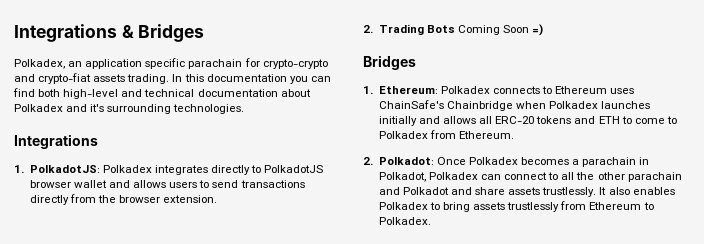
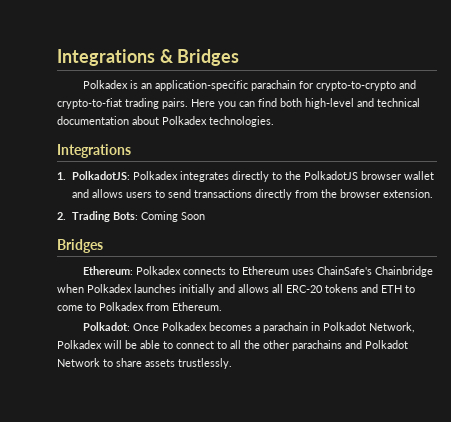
[14,58,328,69] [14,73,287,84] Polkadex, an application specific parachain for crypto-crypto and crypto-fiat assets trading. In this documentation -> [83,80,417,91] [57,98,215,109] Polkadex is an application-specific parachain for crypto-to-crypto and crypto-to-fiat trading pairs. Here
[66,104,172,114] and it's surrounding -> (207, 120) none
(262, 169) none -> [284,171,301,180] the
[426,25,455,33] Bots -> [112,212,138,220] Bots:
[532,24,544,36] [363,55,416,70] [363,86,373,94] =) // Bridges // 1. -> [57,239,103,253] // Bridges //
[363,157,373,165] 2. -> (222, 306) none
[378,172,502,182] Polkadot, Polkadex can -> [323,322,416,333] [57,340,173,349] Polkadot Network, Polkadex will be able to
[627,172,682,182] parachain -> [292,340,342,351] parachains
[451,187,473,195] and -> [57,358,113,367] Network to
[599,187,675,195] [378,201,654,212] [378,217,431,225] It also enables Polkadex to bring assets trustlessly from Ethereum to Polkadex. -> (232, 363) none

